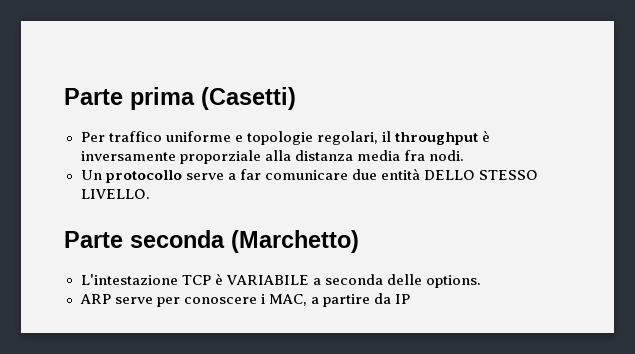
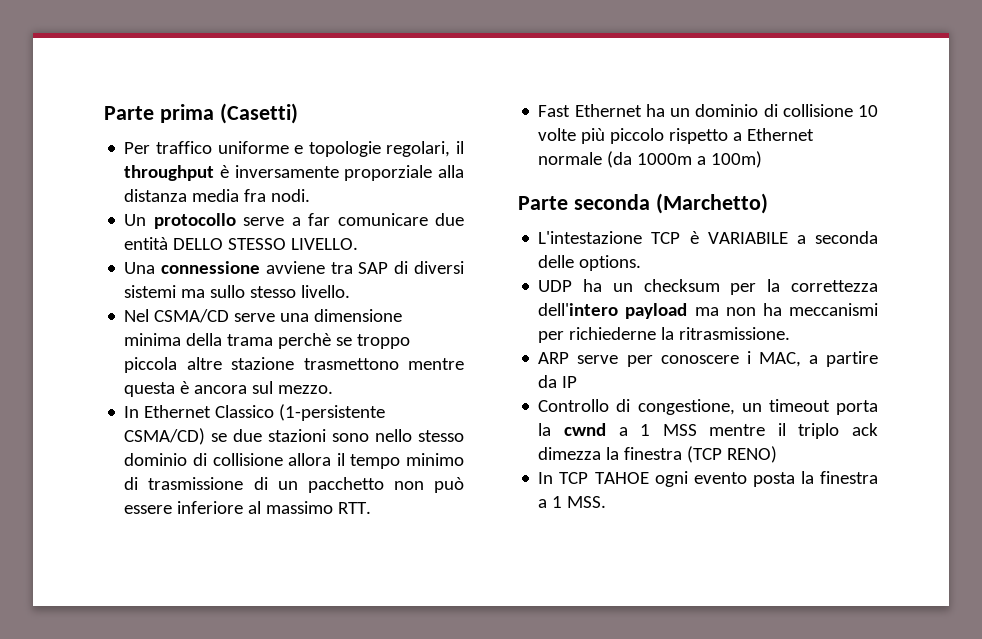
(150, 194) none -> [124,261,464,274] [124,285,351,298] [124,309,403,323] [124,333,411,349] [124,357,464,373] [124,381,334,397] [124,404,386,421] [124,428,464,445] [124,453,464,469] [124,477,464,493] [124,501,372,514] [538,104,878,117] [538,128,815,144] [538,151,763,168] // Una connessione avviene tra SAP di diversi sistemi ma sullo stesso livello. // Nel CSMA/CD serve una dimensione minima della trama perchè se troppo piccola altre stazione trasmettono mentre questa è ancora sul mezzo. // In Ethernet Classico (1-persistente CSMA/CD) se due stazioni sono nello stesso dominio di collisione allora il tempo minimo di trasmissione di un pacchetto non può essere inferiore al massimo RTT. // Fast Ethernet ha un dominio di collisione 10 volte più piccolo rispetto a Ethernet normale (da 1000m a 100m)
(481, 281) none -> [538,279,878,295] [538,303,878,319] [538,327,791,343] // UDP ha un checksum per la correttezza dell'intero payload ma non ha meccanismi per richiederne la ritrasmissione.
(410, 299) none -> [538,399,878,415] [538,423,878,439] [538,446,778,463] [538,471,878,487] [538,496,607,508] // Controllo di congestione, un timeout porta la cwnd a 1 MSS mentre il triplo ack dimezza la finestra (TCP RENO) // In TCP TAHOE ogni evento posta la finestra a 1 MSS.

